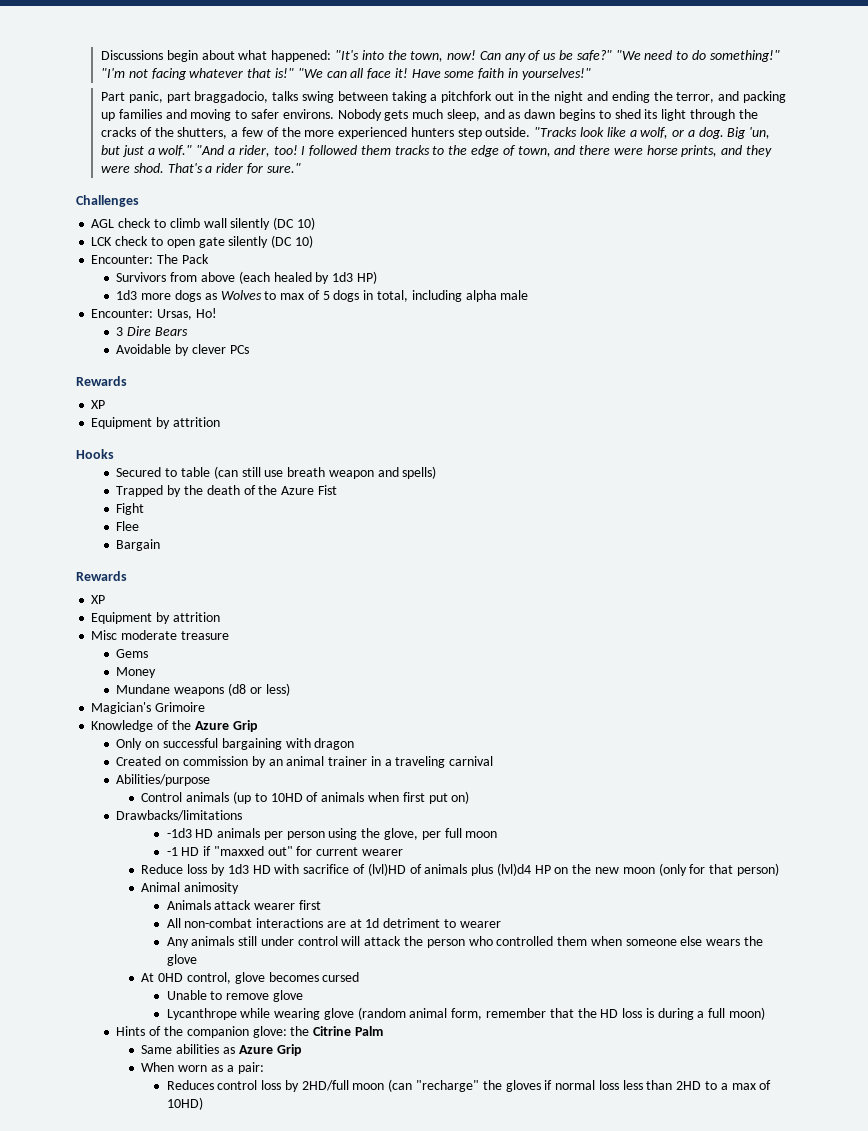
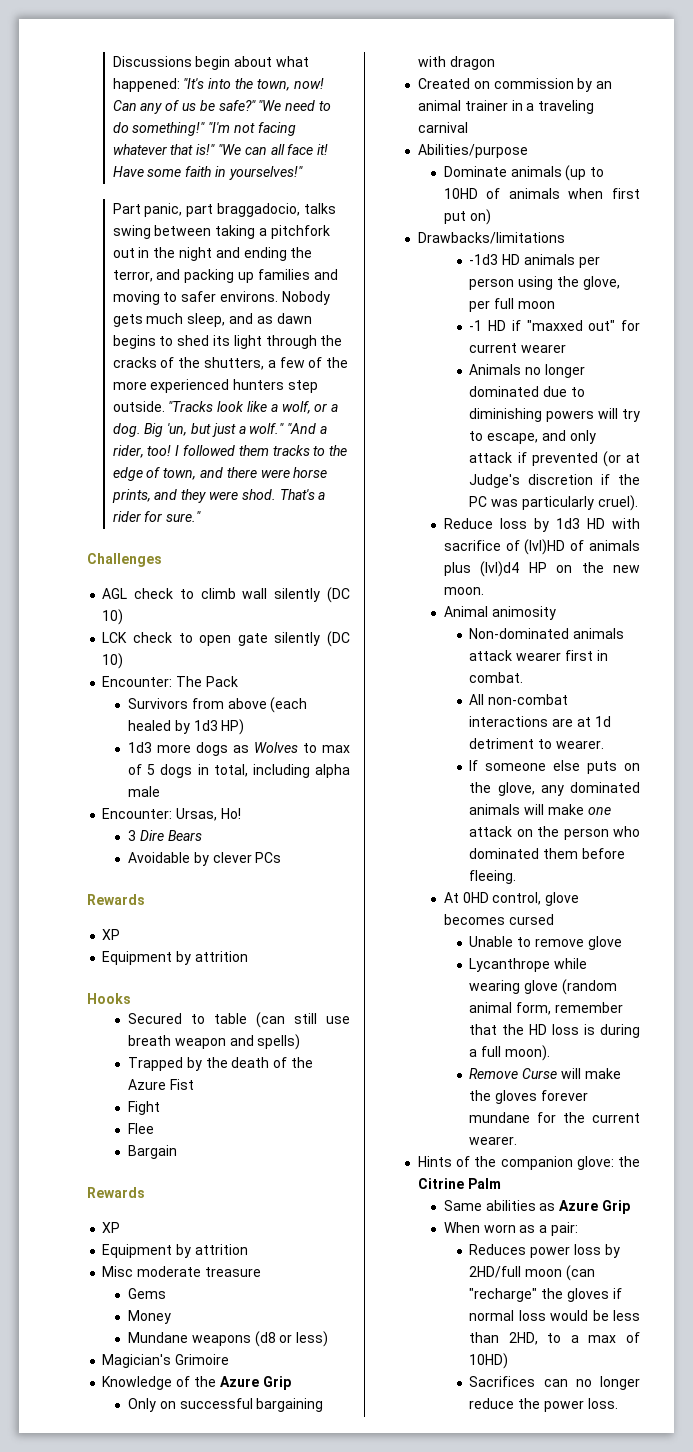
[141,792,183,802] Control -> [443,166,507,177] Dominate
(403, 852) none -> [469,364,585,378] [469,386,585,397] [469,408,640,422] [469,430,596,444] [469,451,640,467] [469,474,640,488] [469,495,638,511] // Animals no longer dominated due to diminishing powers will try to escape, and only attack if prevented (or at Judge's discretion if the PC was particularly cruel).
[622,863,779,876] moon (only for that person) -> [443,587,484,595] moon.
[166,900,211,910] Animals -> [469,628,625,639] Non-dominated animals
(321, 905) none -> [596,650,608,661] [469,672,524,683] in combat.
[459,921,501,928] [166,936,763,948] [166,954,197,966] wearer // Any animals still under control will attack the person who controlled them when someone else wears the glove -> [555,740,604,749] [469,760,640,774] [469,782,640,796] [469,804,611,815] [469,826,640,840] [469,848,625,859] [469,870,517,884] wearer. // If someone else puts on the glove, any dominated animals will make one attack on the person who dominated them before fleeing.
[728,1007,765,1020] moon) -> [504,1045,550,1061] [469,1068,621,1079] [469,1090,588,1104] [469,1112,640,1123] [469,1136,518,1145] moon). // Remove Curse will make the gloves forever mundane for the current wearer.
[217,1080,258,1090] control -> [530,1246,571,1258] power
(619, 1085) none -> [550,1310,609,1321] would be
[676,1081,702,1090] 2HD -> [508,1332,538,1345] 2HD,
(203, 1103) none -> [469,1376,640,1390] [469,1398,618,1412] // Sacrifices can no longer reduce the power loss.

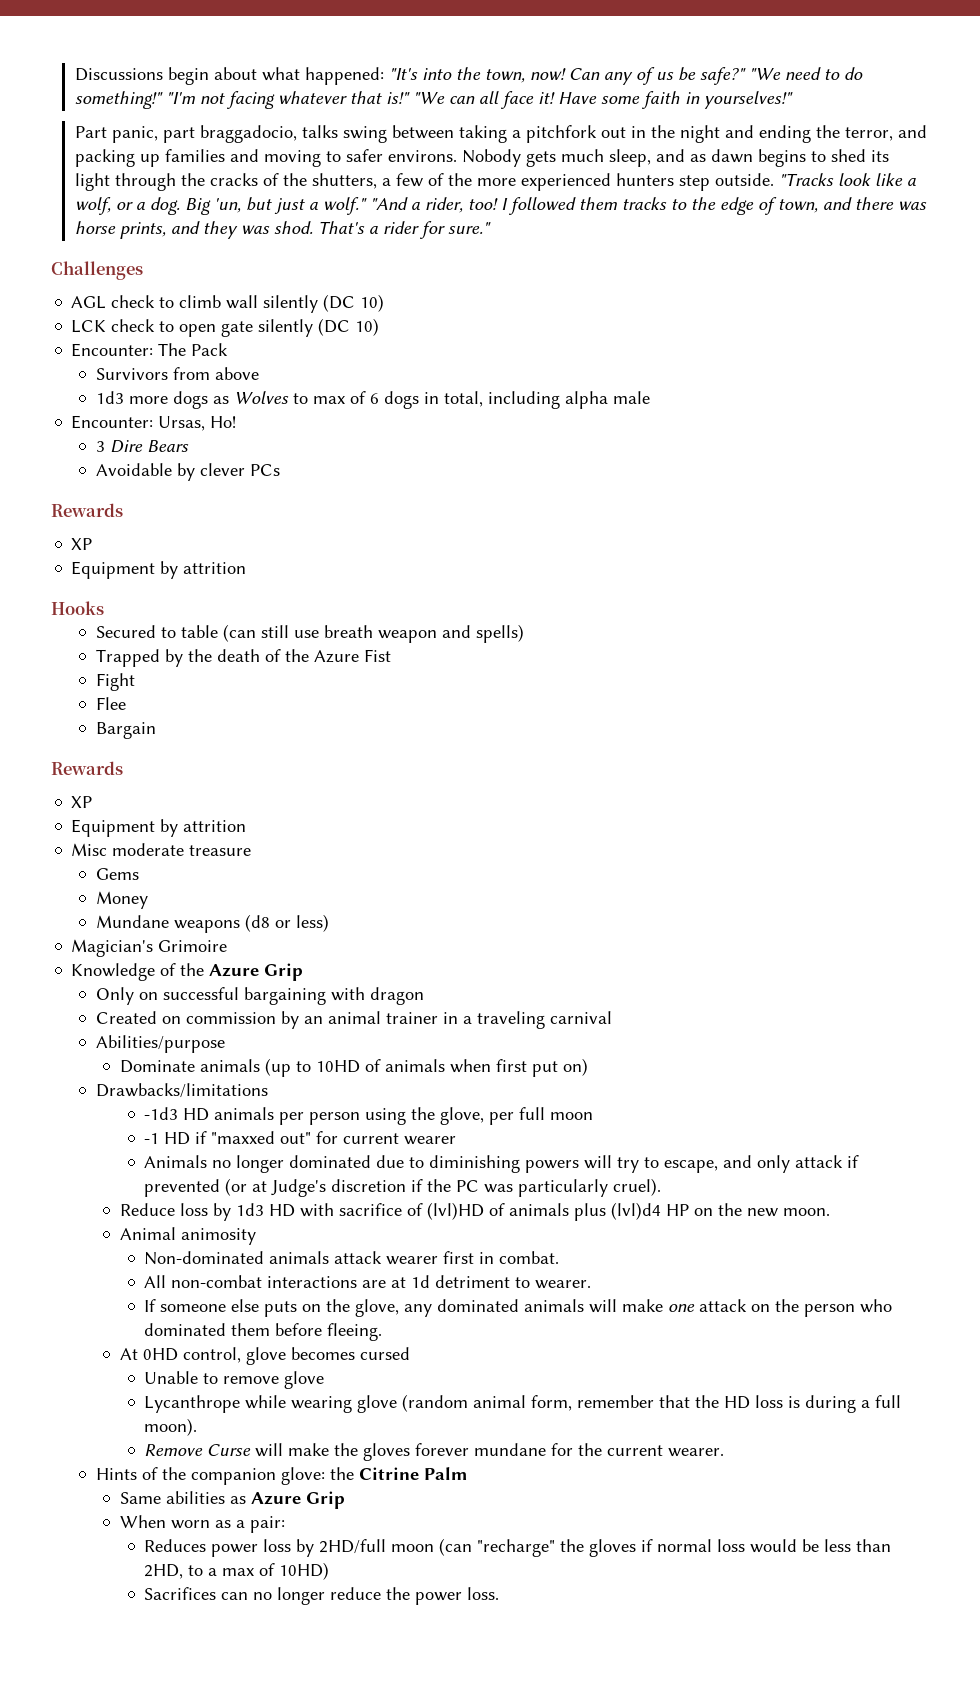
[260,469,290,478] were -> [898,201,928,210] was
[209,491,239,500] were -> [241,225,271,234] was
[270,697,308,713] [128,719,245,735] (each healed by 1d3 HP) -> (259, 373) none
[147,764,156,775] 5 -> [369,393,379,404] 6

